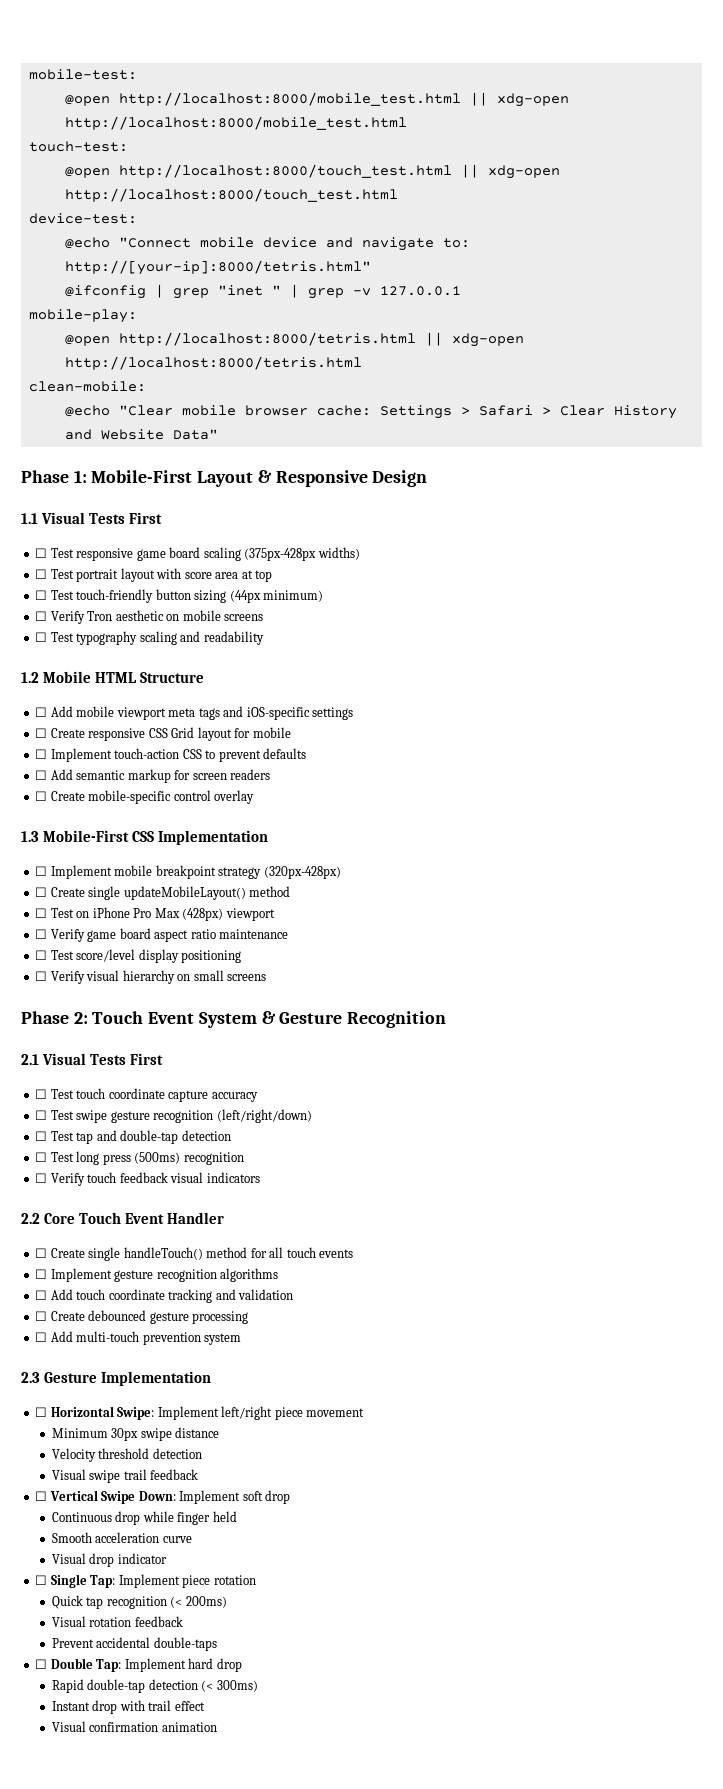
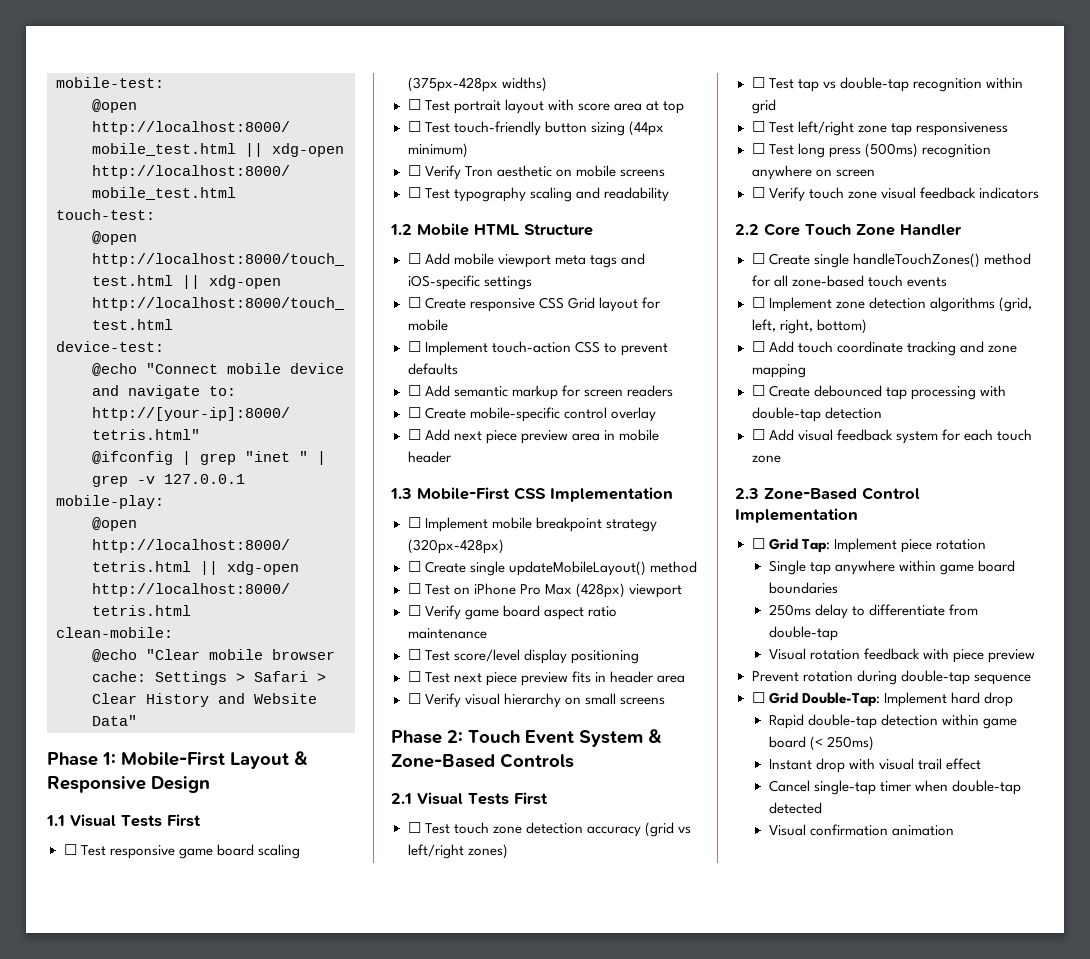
(255, 797) none -> [407,429,659,444] [407,451,452,463] // ☐ Add next piece preview area in mobile header
(242, 956) none -> [407,671,685,686] // ☐ Test next piece preview fits in header area
[279,1011,447,1028] Gesture Recognition -> [391,753,574,768] Zone-Based Controls
[108,1088,209,1102] coordinate capture -> [492,822,583,834] zone detection
[35,1109,312,1123] [35,1130,231,1144] // ☐ Test swipe gesture recognition (left/right/down) // ☐ Test tap and double-tap detection -> [644,822,691,837] [407,844,508,859] [751,77,1023,92] [751,99,776,114] [751,121,1008,136] (grid vs left/right zones) // ☐ Test tap vs double-tap recognition within grid // ☐ Test left/right zone tap responsiveness
(244, 1158) none -> [751,165,875,180] anywhere on screen
[119,1172,204,1183] feedback visual -> [847,187,976,199] zone visual feedback
[125,1213,165,1224] Event -> [856,224,895,236] Zone
[123,1247,203,1260] handleTouch() -> [852,253,980,268] handleTouchZones()
(284, 1252) none -> [791,275,864,287] zone-based
[114,1269,217,1282] gesture recognition -> [835,297,926,309] zone detection
(279, 1275) none -> [998,297,1032,312] [751,319,867,334] (grid, left, right, bottom)
[238,1289,294,1300] validation -> [987,345,1017,353] [751,364,806,378] zone mapping
[149,1312,189,1324] gesture -> [885,387,907,400] tap
[35,1331,201,1345] // ☐ Add multi-touch prevention -> [979,385,1006,397] [751,407,882,422] [751,429,893,441] with double-tap detection // ☐ Add visual feedback
(242, 1339) none -> [941,429,1032,441] [751,455,781,463] for each touch zone
[44,1371,212,1386] [35,1406,365,1420] [51,1427,220,1441] [51,1448,202,1462] [51,1469,199,1483] [35,1490,291,1504] [51,1511,237,1525] [51,1532,192,1543] [51,1553,167,1567] [35,1574,256,1588] [51,1595,227,1609] [51,1616,183,1627] [51,1637,217,1651] [35,1658,122,1672] Gesture Implementation // ☐ Horizontal Swipe: Implement left/right piece movement // Minimum 30px swipe distance // Velocity threshold detection // Visual swipe trail feedback // ☐ Vertical Swipe Down: Implement soft drop // Continuous drop while finger held // Smooth acceleration curve // Visual drop indicator // ☐ Single Tap: Implement piece rotation // Quick tap recognition (< 200ms) // Visual rotation feedback // Prevent accidental double-taps // ☐ Double Tap: -> [764,487,920,500] [735,508,858,523] [751,538,986,553] [768,560,1016,575] [768,582,838,594] [768,604,979,619] [768,626,838,641] [768,648,1036,663] [751,670,1031,685] [751,692,880,707] Zone-Based Control Implementation // ☐ Grid Tap: Implement piece rotation // Single tap anywhere within game board boundaries // 250ms delay to differentiate from double-tap // Visual rotation feedback with piece preview // Prevent rotation during double-tap sequence // ☐ Grid Double-Tap:
[201,1680,258,1692] (< 300ms) -> [941,714,1018,729] [768,736,874,751] within game board (< 250ms)
(145, 1705) none -> [878,758,914,770] visual
(205, 1706) none -> [768,780,1022,795] [768,802,822,814] // Cancel single-tap timer when double-tap detected

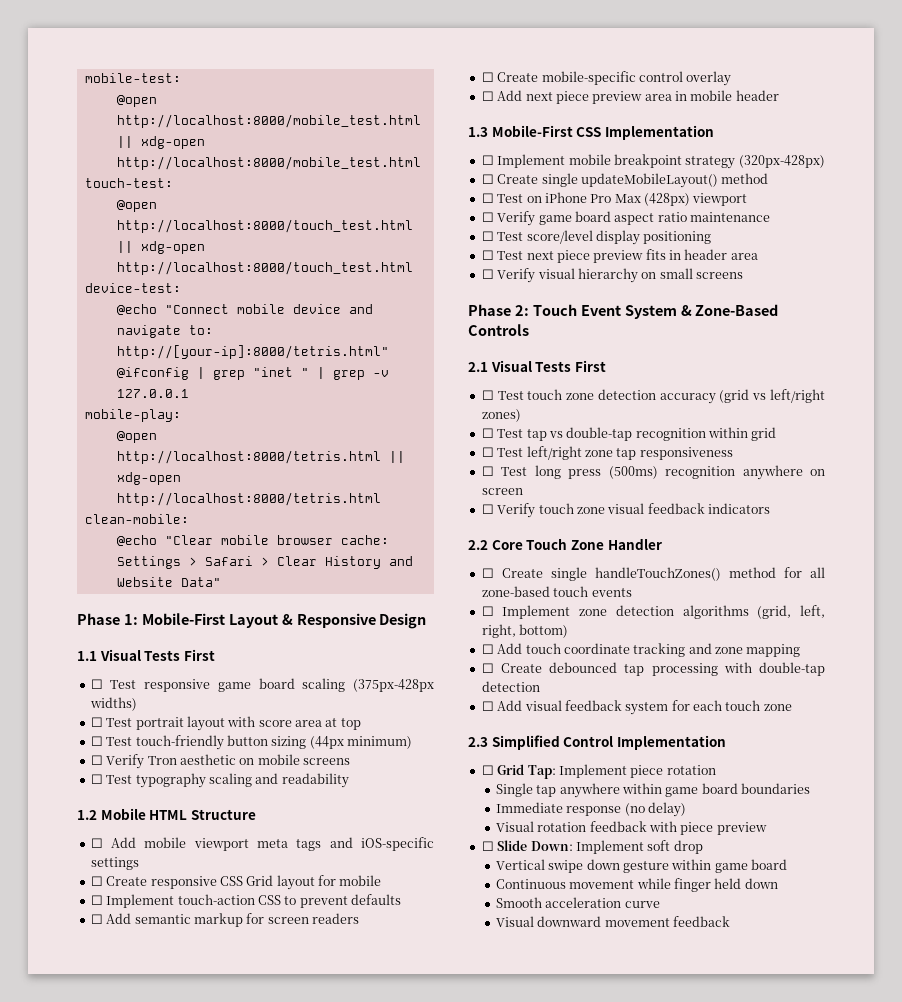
[764,488,857,500] Zone-Based -> [491,735,560,750] Simplified
[768,604,979,619] [768,626,838,641] 250ms delay to differentiate from double-tap -> [495,802,686,817] Immediate response (no delay)
[751,670,1031,685] [751,692,1013,707] [768,714,1018,729] [768,736,874,751] [768,758,982,773] [768,780,1022,795] [768,802,822,814] [768,824,954,836] Prevent rotation during double-tap sequence // ☐ Grid Double-Tap: Implement hard drop // Rapid double-tap detection within game board (< 250ms) // Instant drop with visual trail effect // Cancel single-tap timer when double-tap detected // Visual confirmation animation -> [481,840,703,854] [495,859,788,873] [495,878,778,892] [495,897,660,908] [495,916,730,927] ☐ Slide Down: Implement soft drop // Vertical swipe down gesture within game board // Continuous movement while finger held down // Smooth acceleration curve // Visual downward movement feedback

